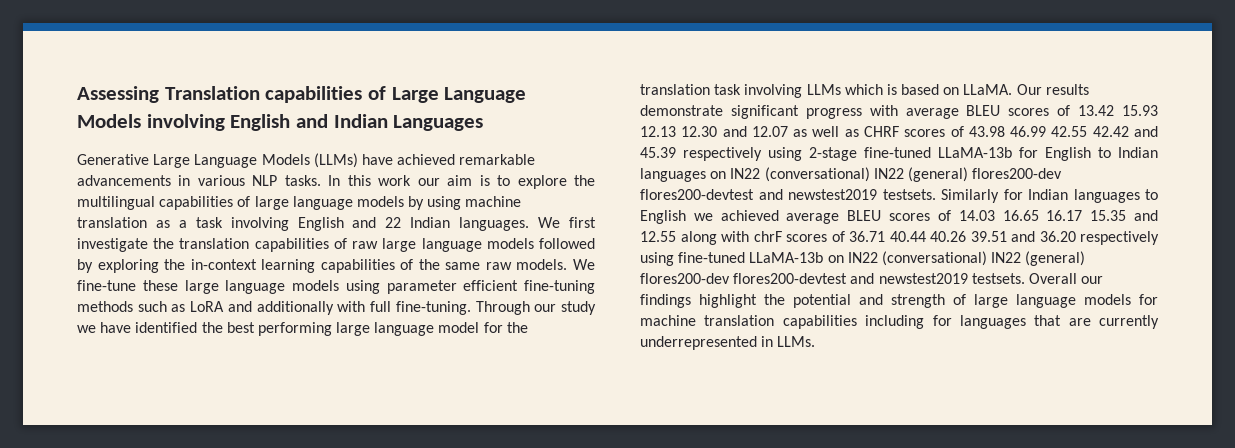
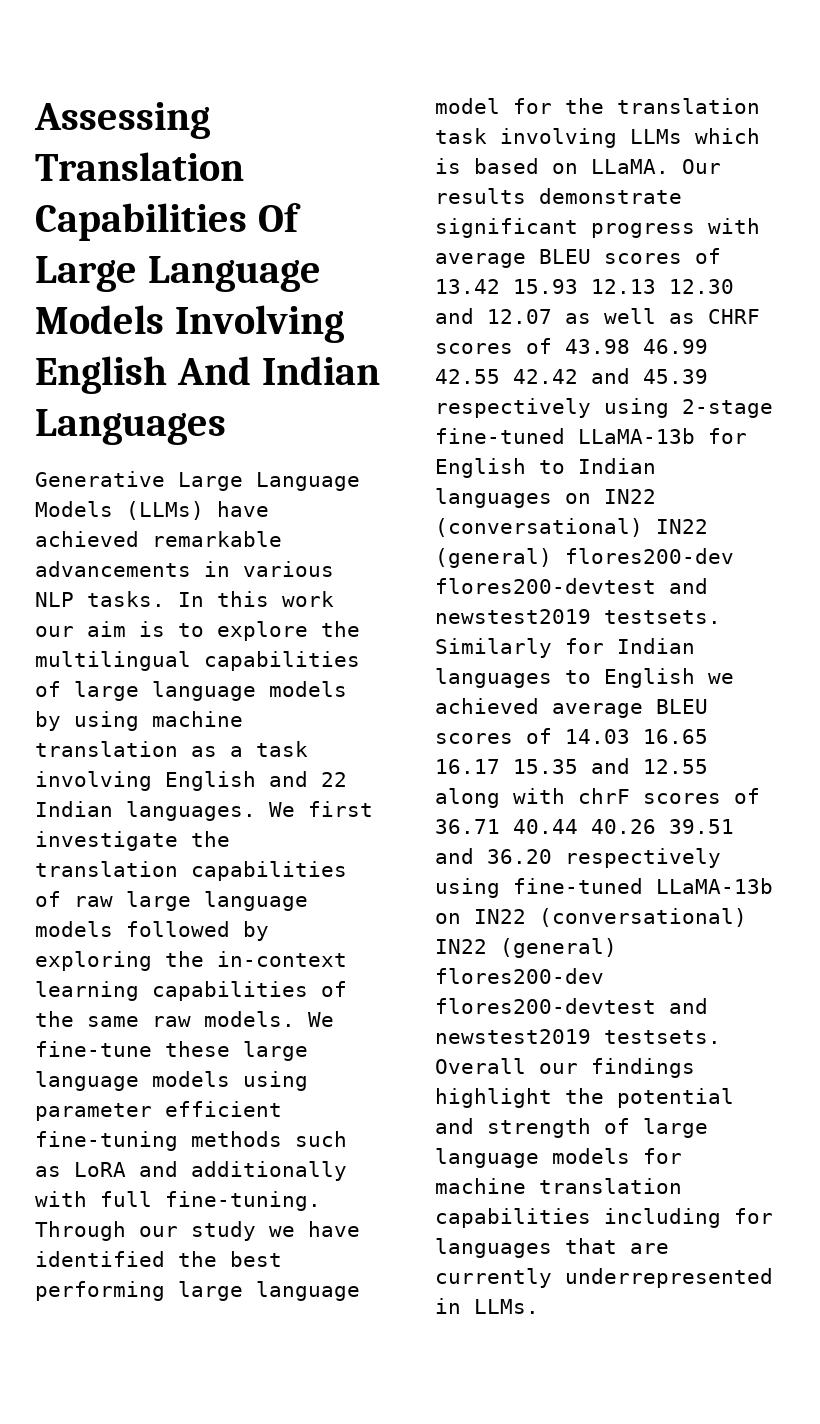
[265,86,527,103] [77,114,329,131] capabilities of Large Language Models involving English and -> [35,203,301,241] [35,256,321,292] [35,305,344,343] [35,356,251,394] Capabilities Of Large Language Models Involving English And

